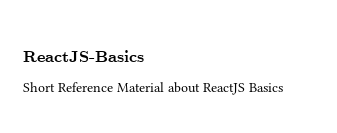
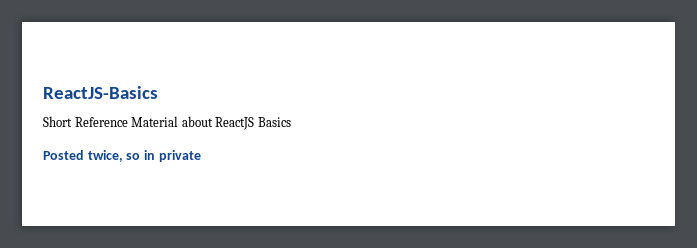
(283, 87) none -> [43,150,201,162] // Posted twice, so in private

